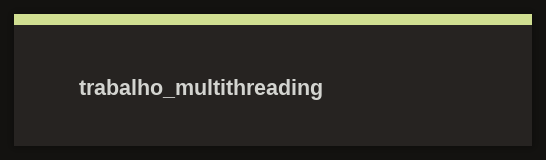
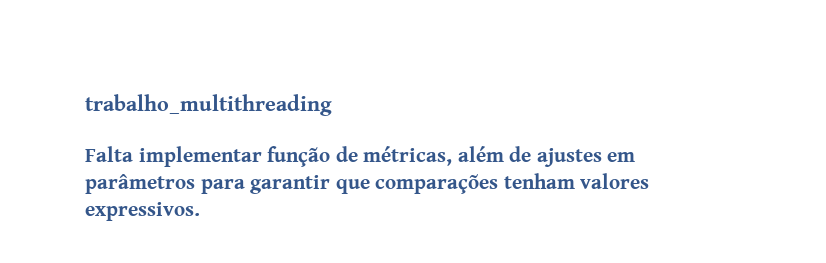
(323, 89) none -> [85,146,636,167] [85,173,650,194] [85,202,200,221] // Falta implementar função de métricas, além de ajustes em parâmetros para garantir que comparações tenham valores expressivos.

